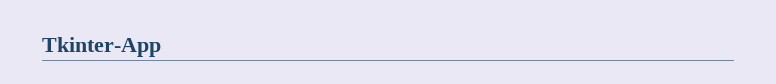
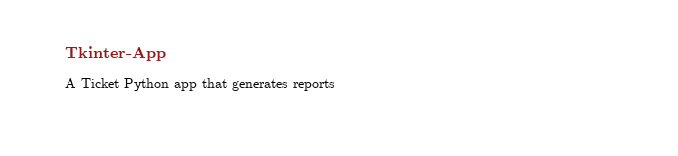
(161, 47) none -> [65,78,335,91] // A Ticket Python app that generates reports

